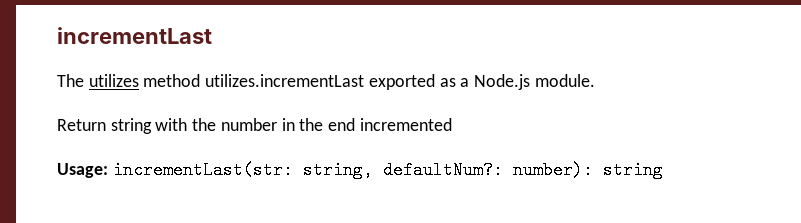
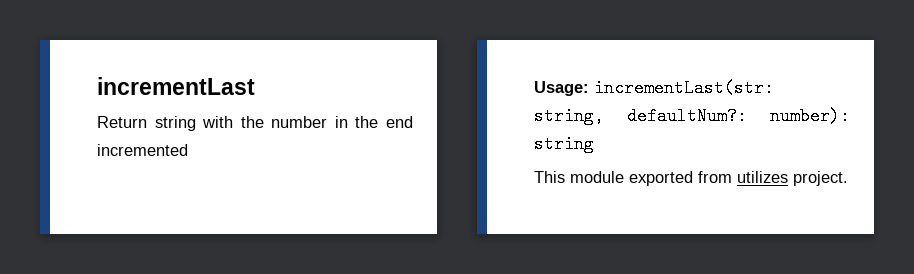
[57,74,595,90] // The utilizes method utilizes.incrementLast exported as a Node.js module. -> (255, 86) none
(663, 170) none -> [534,171,848,186] // This module exported from utilizes project.

